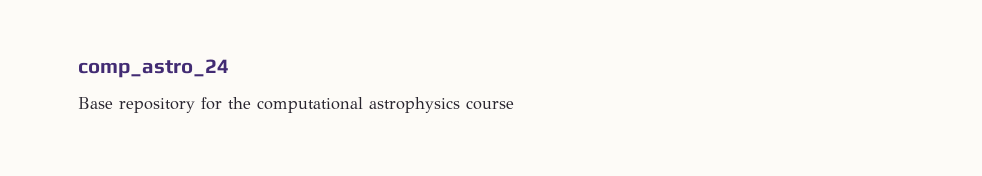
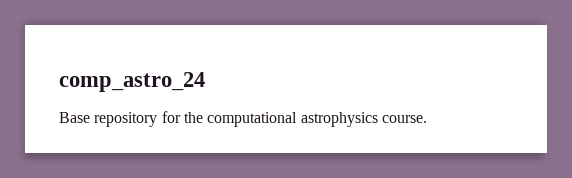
[466,100,514,110] course -> [381,115,427,123] course.

